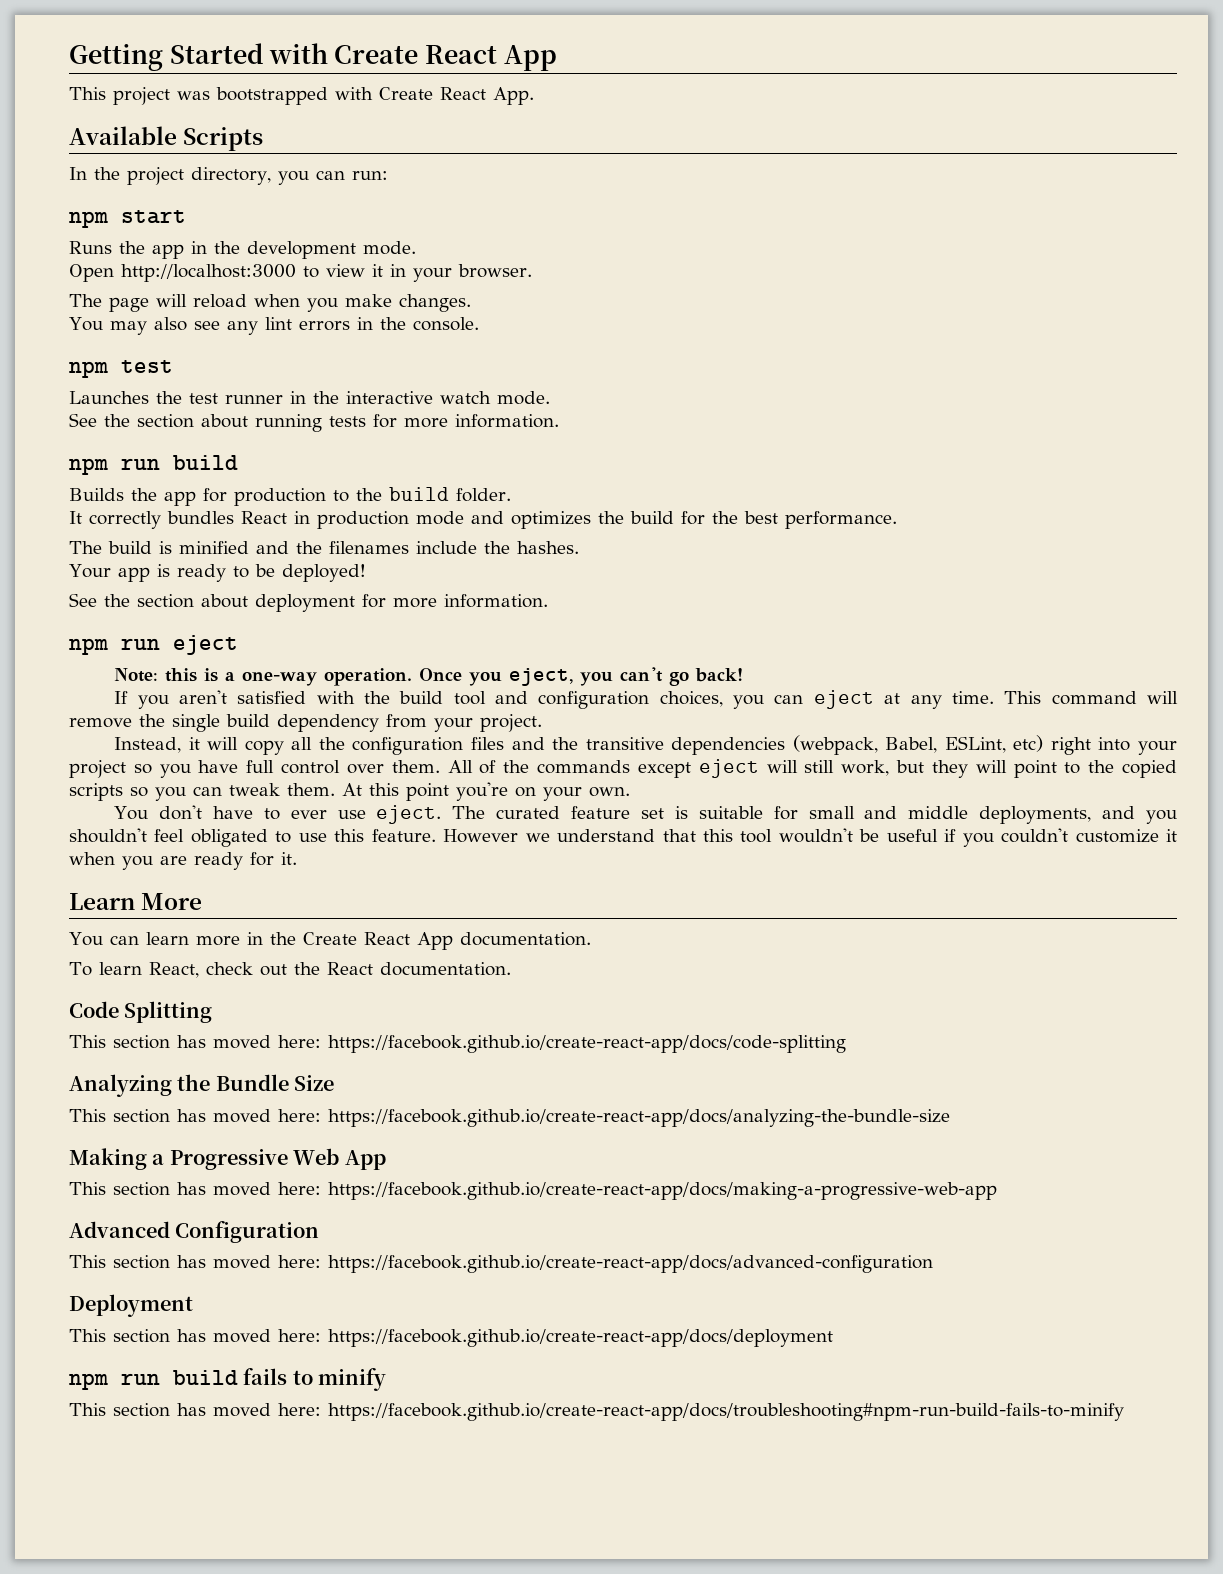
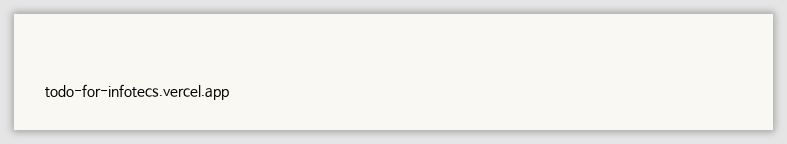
[69,43,557,71] [69,87,534,105] [69,126,264,151] [69,167,388,185] [69,210,186,228] [69,241,416,259] [69,264,532,282] [69,294,471,312] [69,317,479,335] [69,360,173,378] [69,391,550,405] [69,413,559,432] [69,455,238,475] [69,487,511,506] [69,511,897,529] [69,541,579,554] [69,564,366,582] [69,593,548,612] [69,635,238,655] [114,667,744,686] [114,690,1178,709] [69,714,542,732] [114,735,1178,755] [69,759,1178,778] [69,782,630,801] [114,805,1178,824] [69,828,1178,847] [69,852,297,870] [69,893,203,910] [69,932,591,950] [69,962,511,978] [69,1001,213,1023] [69,1035,846,1053] [69,1074,335,1097] [69,1109,950,1127] [69,1148,386,1170] [69,1182,997,1200] [69,1221,320,1243] [69,1255,933,1273] [69,1294,193,1317] [69,1329,833,1347] [69,1368,387,1391] [69,1403,1124,1421] Getting Started with Create React App // This project was bootstrapped with Create React App. // Available Scripts // In the project directory, you can run: // npm start // Runs the app in the development mode. // Open http://localhost:3000 to view it in your browser. // The page will reload when you make changes. // You may also see any lint errors in the console. // npm test // Launches the test runner in the interactive watch mode. // See the section about running tests for more information. // npm run build // Builds the app for production to the build folder. // It correctly bundles React in production mode and optimizes the build for the best performance. // The build is minified and the filenames include the hashes. // Your app is ready to be deployed! // See the section about deployment for more information. // npm run eject // Note: this is a one-way operation. Once you eject, you can't go back! // If you aren't satisfied with the build tool and configuration choices, you can eject at any time. This command will remove the single build dependency from your project. // Instead, it will copy all the configuration files and the transitive dependencies (webpack, Babel, ESLint, etc) right into your project so you have full control over them. All of the commands except eject will still work, but they will point to the copied scripts so you can tweak them. At this point you're on your own. // You don't have to ever use eject. The curated feature set is suitable for small and middle deployments, and you shouldn't feel obligated to use this feature. However we understand that this tool wouldn't be useful if you couldn't customize it when you are ready for it. // Learn More // You can learn more in the Create React App documentation. // To learn React, check out the React documentation. // Code Splitting // This section has moved here: https://facebook.github.io/create-react-app/docs/code-splitting // Analyzing the Bundle Size // This section has moved here: https://facebook.github.io/create-react-app/docs/analyzing-the-bundle-size // Making a Progressive Web App // This section has moved here: https://facebook.github.io/create-react-app/docs/making-a-progressive-web-app // Advanced Configuration // This section has moved here: https://facebook.github.io/create-react-app/docs/advanced-configuration // Deployment // This section has moved here: https://facebook.github.io/create-react-app/docs/deployment // npm run build fails to minify // This section has moved here: https://facebook.github.io/create-react-app/docs/troubleshooting#npm-run-build-fails-to-minify -> [45,84,229,100] todo-for-infotecs.vercel.app

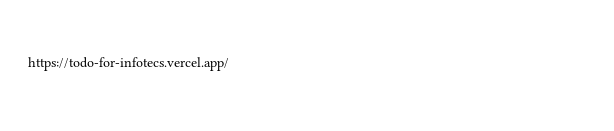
[45,84,229,100] todo-for-infotecs.vercel.app -> [28,57,229,71] https://todo-for-infotecs.vercel.app/

